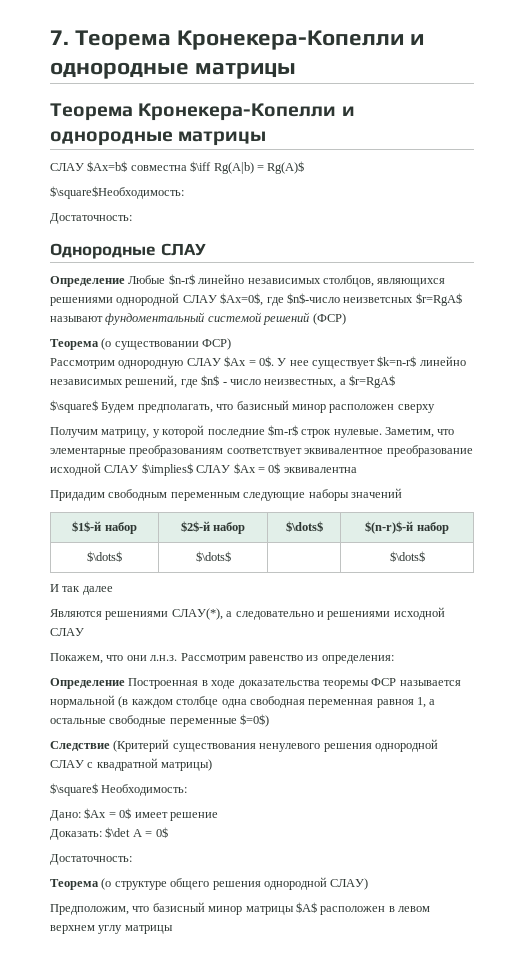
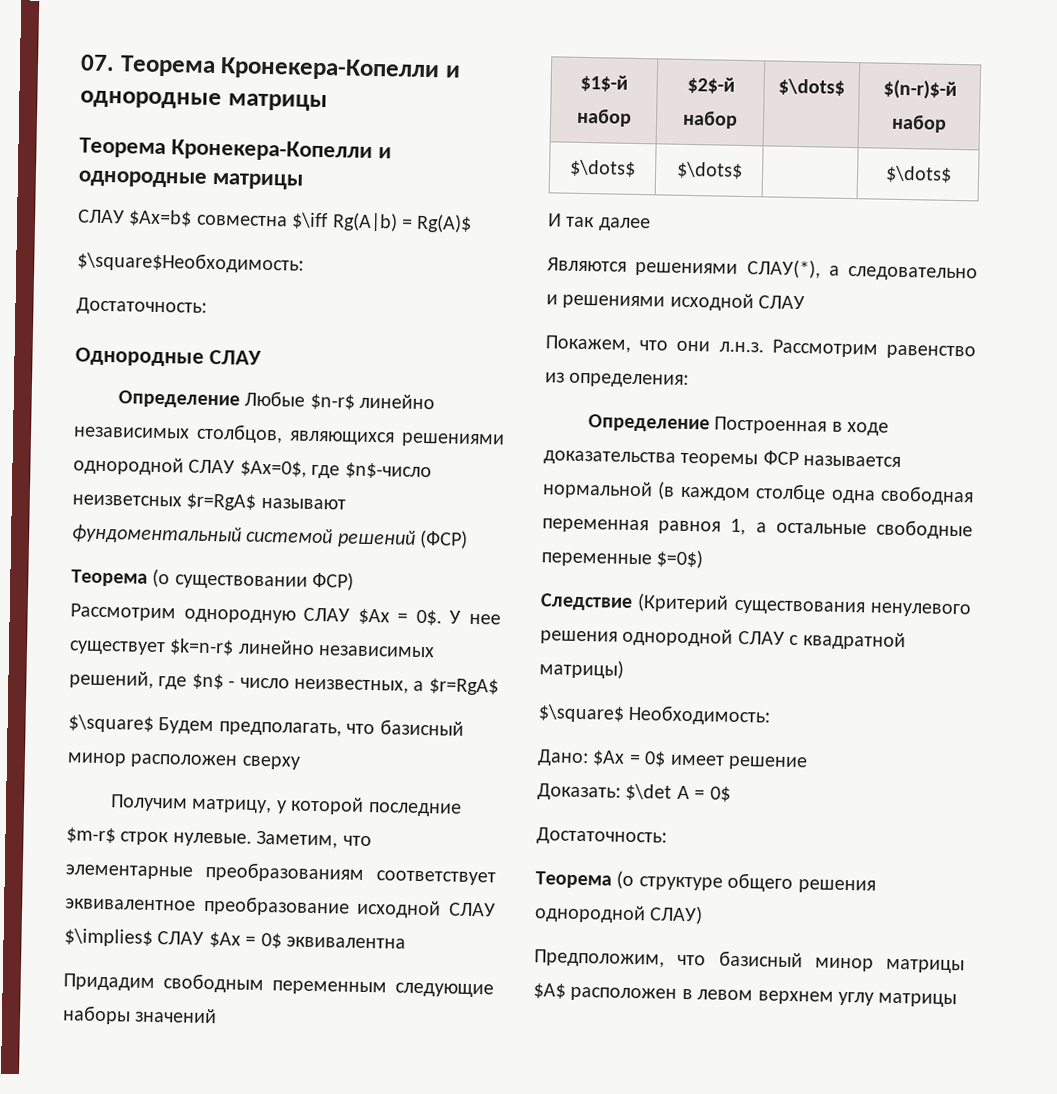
[50,30,69,45] 7. -> [80,54,115,72] 07.

